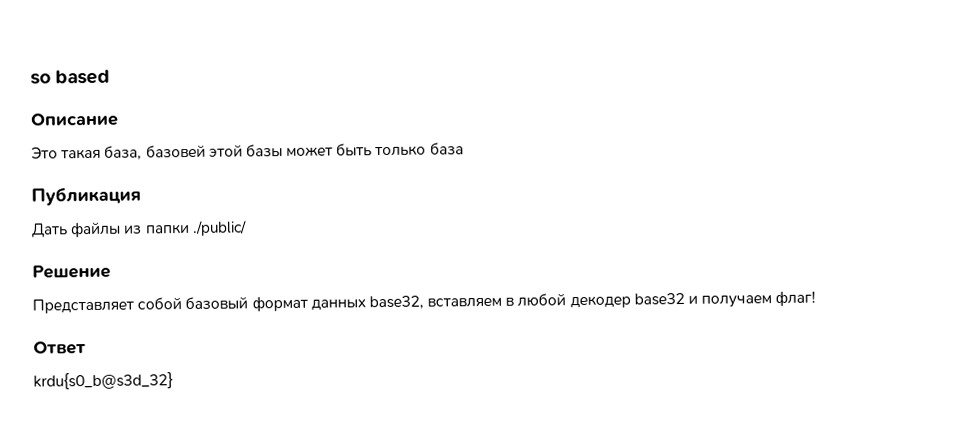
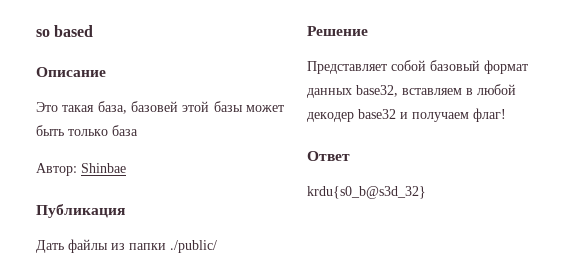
(464, 148) none -> [36,163,126,176] // Автор: Shinbae

